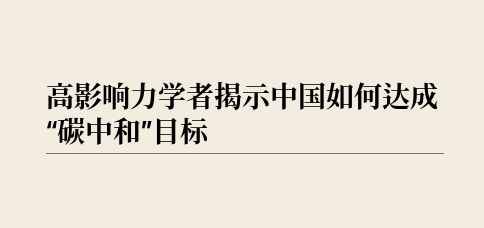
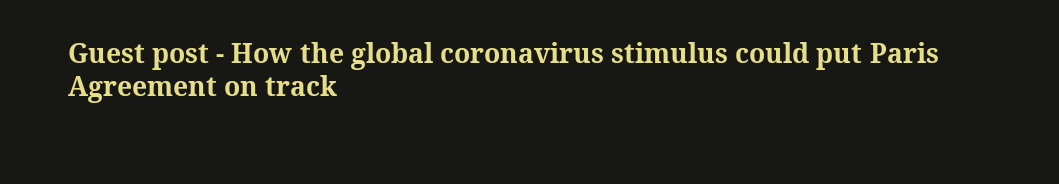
[46,81,438,110] [46,117,210,145] 高影响力学者揭示中国如何达成“碳中和”目标 -> [68,42,939,70] [68,75,338,103] Guest post - How the global coronavirus stimulus could put Paris Agreement on track

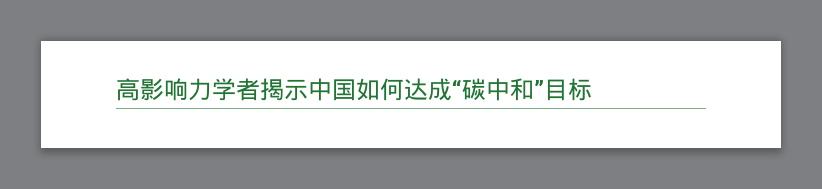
[68,42,939,70] [68,75,338,103] Guest post - How the global coronavirus stimulus could put Paris Agreement on track -> [116,78,592,101] 高影响力学者揭示中国如何达成“碳中和”目标

